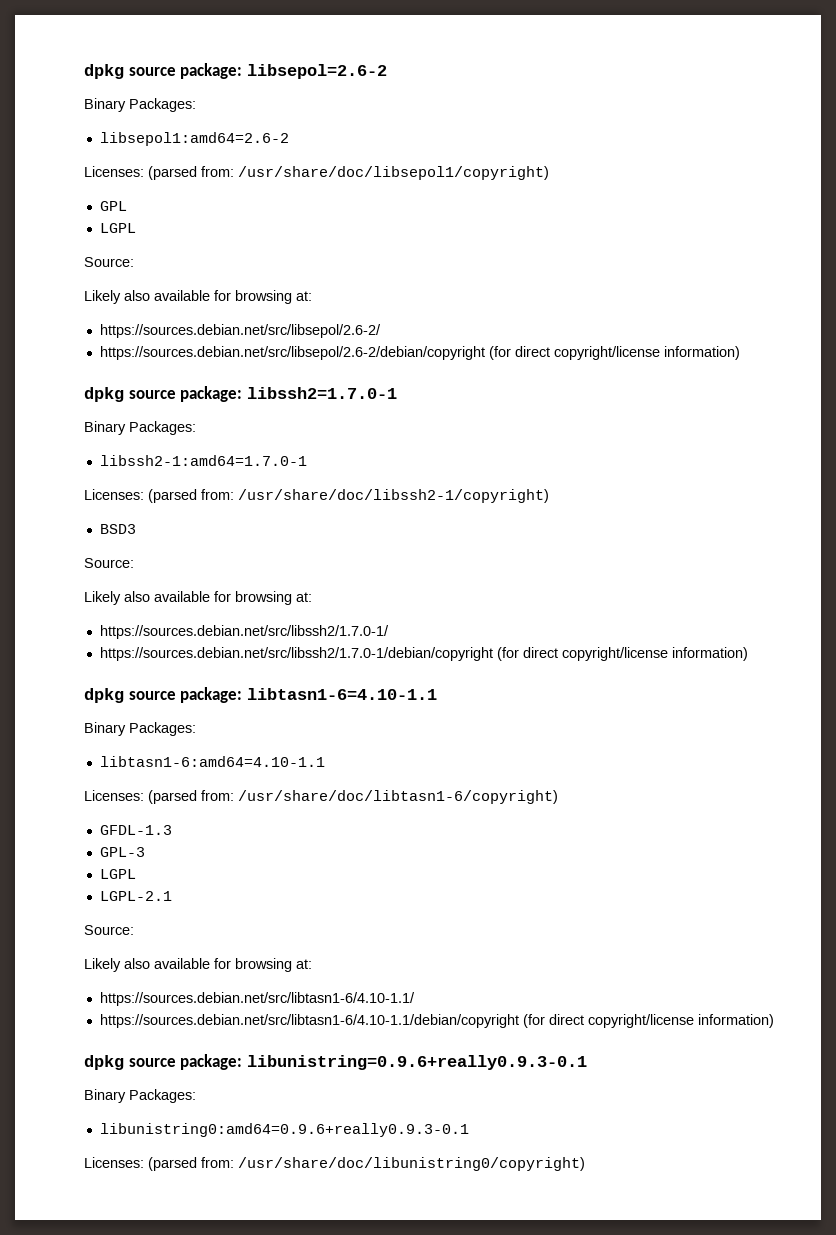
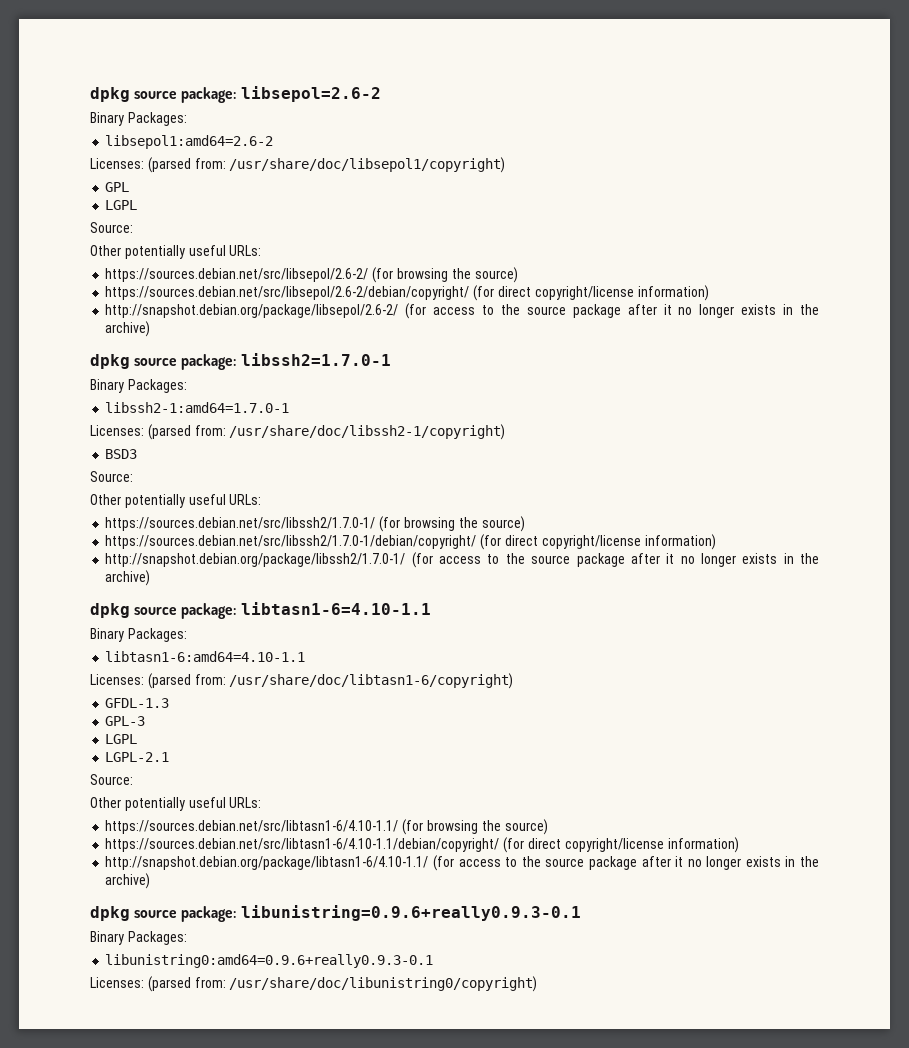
[84,290,312,304] [99,324,381,338] [99,346,740,360] Likely also available for browsing at: // https://sources.debian.net/src/libsepol/2.6-2/ // https://sources.debian.net/src/libsepol/2.6-2/debian/copyright (for direct copyright/license information) -> [90,245,262,259] [105,267,518,283] [105,285,709,301] [105,303,819,319] [105,321,151,337] Other potentially useful URLs: // https://sources.debian.net/src/libsepol/2.6-2/ (for browsing the source) // https://sources.debian.net/src/libsepol/2.6-2/debian/copyright/ (for direct copyright/license information) // http://snapshot.debian.org/package/libsepol/2.6-2/ (for access to the source package after it no longer exists in the archive)
[84,591,312,605] [99,625,389,639] [99,647,748,661] Likely also available for browsing at: // https://sources.debian.net/src/libssh2/1.7.0-1/ // https://sources.debian.net/src/libssh2/1.7.0-1/debian/copyright (for direct copyright/license information) -> [90,494,262,508] [105,516,525,532] [105,534,716,550] [105,552,819,568] [105,570,151,586] Other potentially useful URLs: // https://sources.debian.net/src/libssh2/1.7.0-1/ (for browsing the source) // https://sources.debian.net/src/libssh2/1.7.0-1/debian/copyright/ (for direct copyright/license information) // http://snapshot.debian.org/package/libssh2/1.7.0-1/ (for access to the source package after it no longer exists in the archive)
[84,958,312,972] [99,992,415,1006] [99,1014,774,1028] Likely also available for browsing at: // https://sources.debian.net/src/libtasn1-6/4.10-1.1/ // https://sources.debian.net/src/libtasn1-6/4.10-1.1/debian/copyright (for direct copyright/license information) -> [90,797,262,811] [105,819,548,835] [105,837,739,853] [105,855,820,871] [105,873,151,889] Other potentially useful URLs: // https://sources.debian.net/src/libtasn1-6/4.10-1.1/ (for browsing the source) // https://sources.debian.net/src/libtasn1-6/4.10-1.1/debian/copyright/ (for direct copyright/license information) // http://snapshot.debian.org/package/libtasn1-6/4.10-1.1/ (for access to the source package after it no longer exists in the archive)

